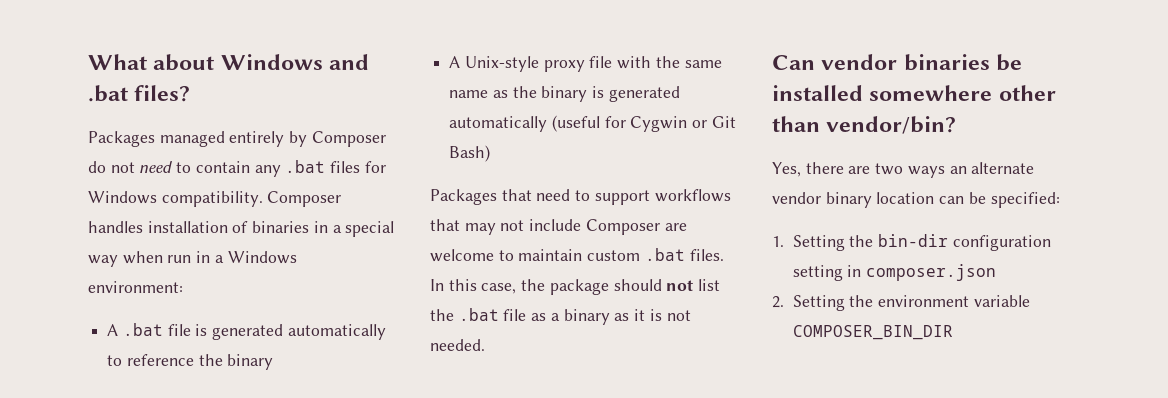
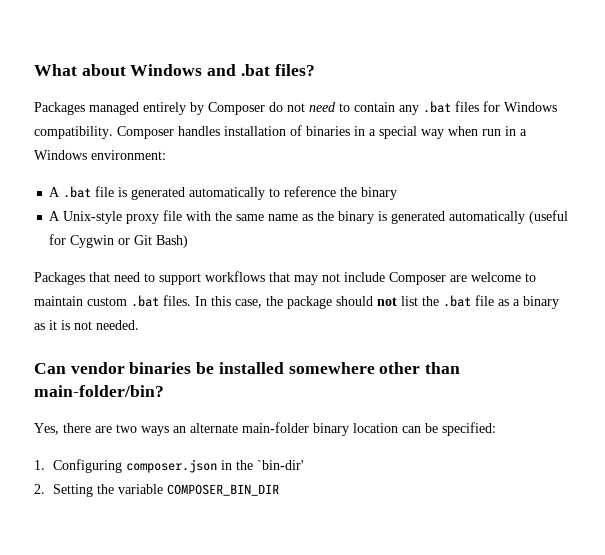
[826,116,957,134] vendor/bin? -> [34,385,164,397] main-folder/bin?
[772,192,821,204] vendor -> [242,422,309,433] main-folder
[792,234,1051,251] [792,264,997,281] Setting the bin-dir configuration setting in composer.json -> [53,459,305,473] Configuring composer.json in the `bin-dir'
[878,295,970,307] environment -> (115, 489) none

